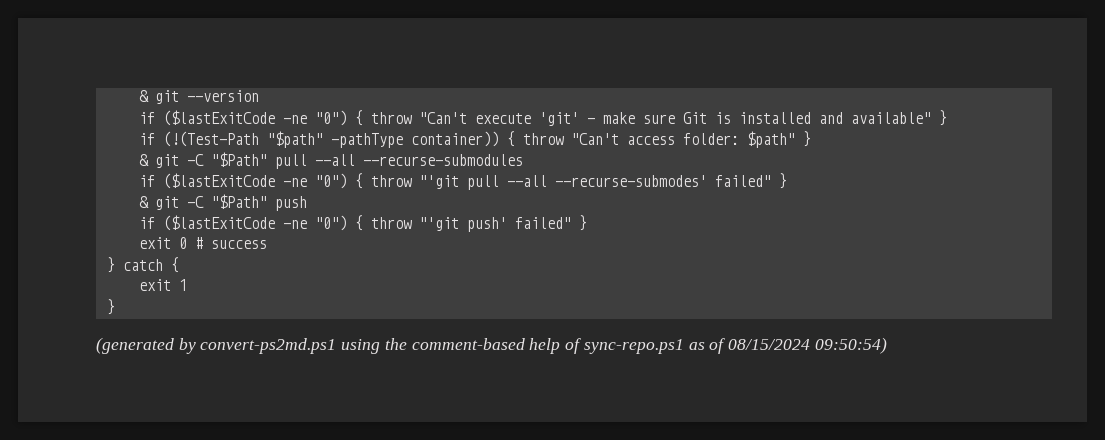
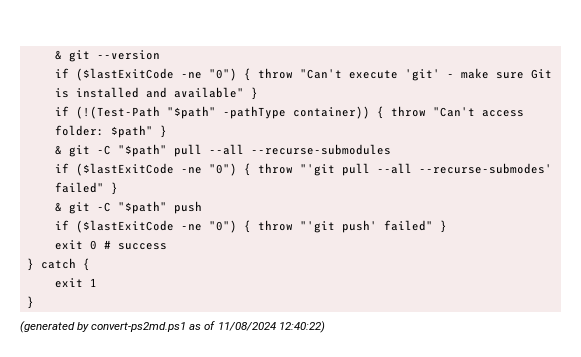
[210,152,267,167] "$Path" -> [117,144,167,157] "$path"
[210,194,267,209] "$Path" -> [117,201,167,214] "$path"
[341,337,887,354] using the comment-based help of sync-repo.ps1 as of 08/15/2024 09:50:54) -> [189,321,325,333] as of 11/08/2024 12:40:22)

